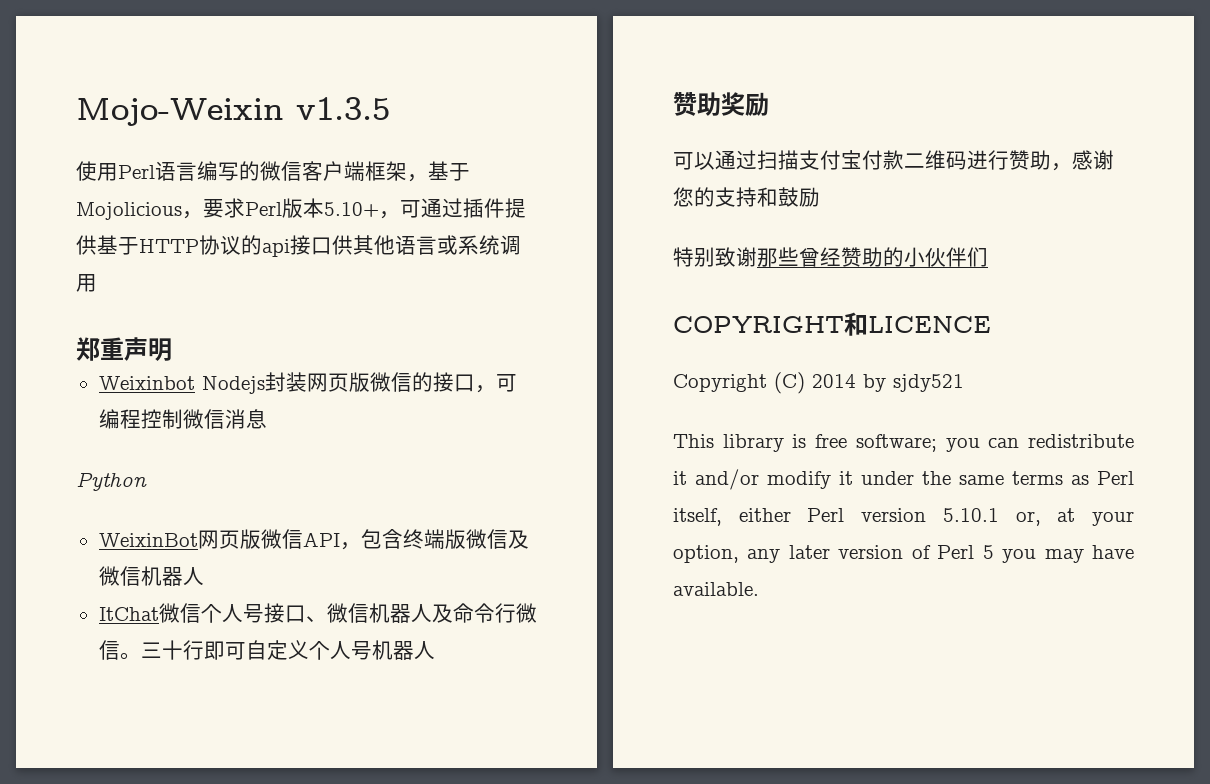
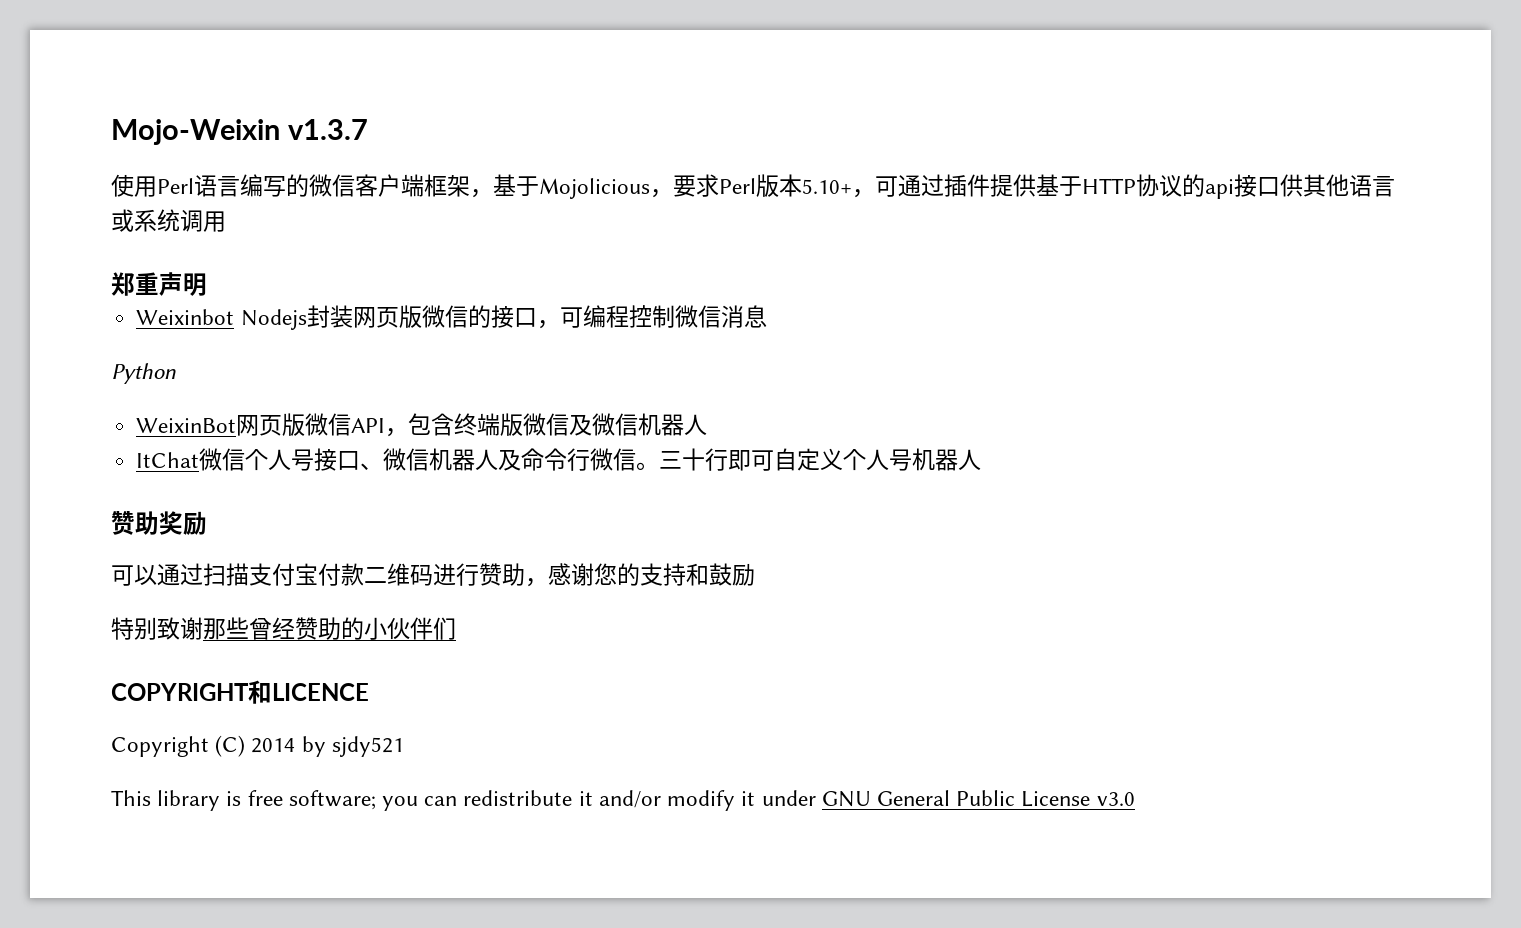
[296,97,390,120] v1.3.5 -> [287,119,368,140] v1.3.7
[922,471,1134,485] [673,508,1134,526] [673,545,1134,563] [673,582,759,596] the same terms as Perl itself, either Perl version 5.10.1 or, at your option, any later version of Perl 5 you may have available. -> [821,790,1135,807] GNU General Public License v3.0

